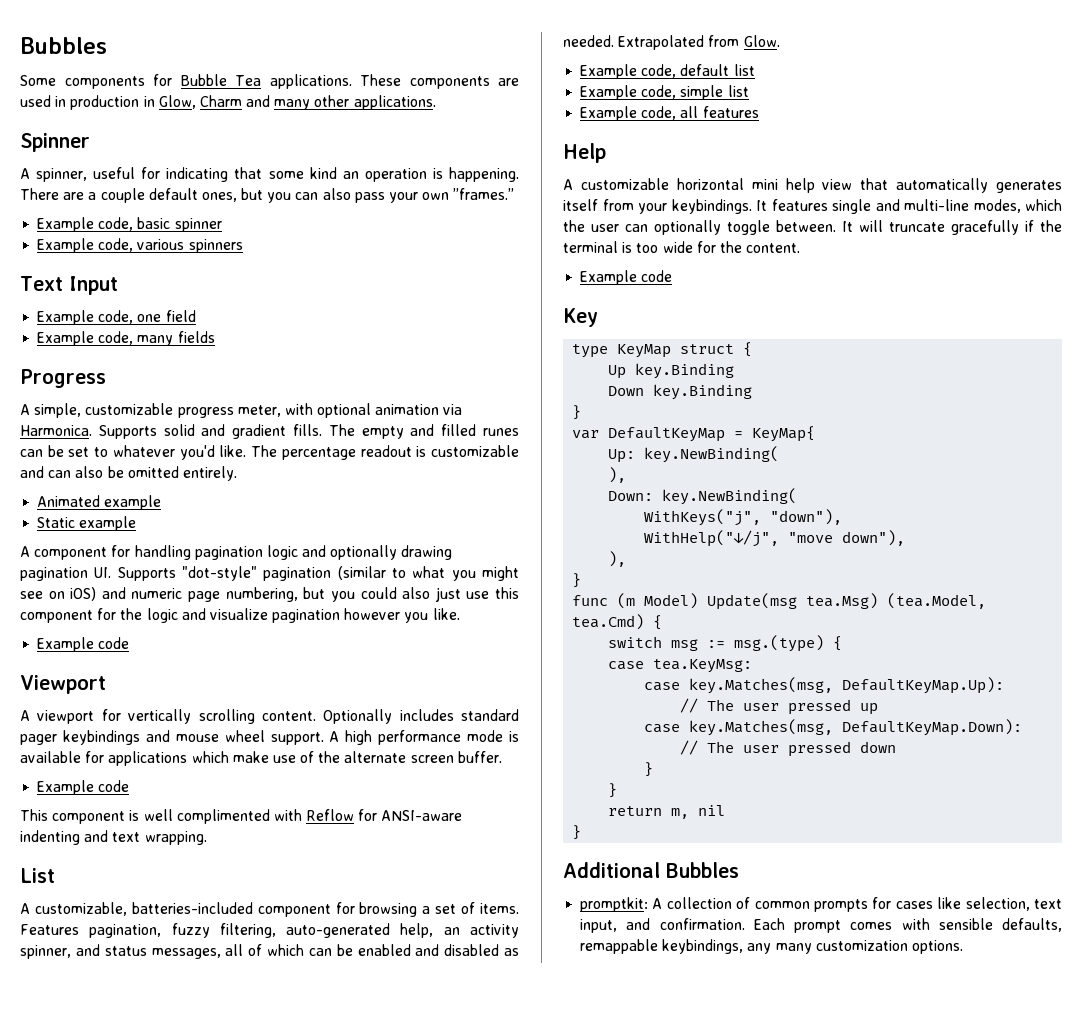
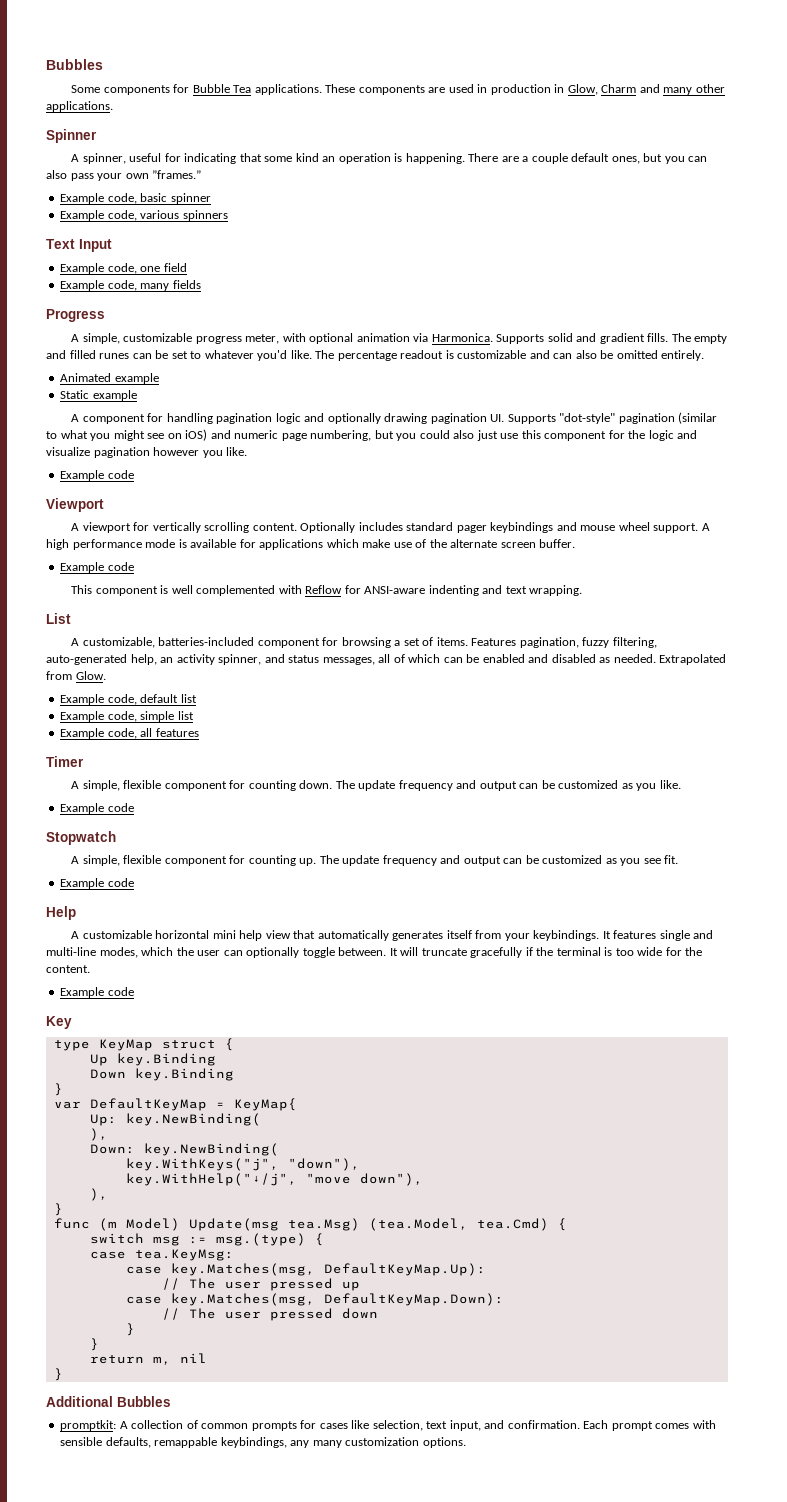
[176,809,270,824] complimented -> [196,585,276,596] complemented
(759, 112) none -> [46,756,84,767] [71,780,681,791] [60,803,134,814] [46,831,116,845] [71,855,679,866] [60,878,134,889] // Timer // A simple, flexible component for counting down. The update frequency and output can be customized as you like. // Example code // Stopwatch // A simple, flexible component for counting up. The update frequency and output can be customized as you see fit. // Example code
[644,509,762,526] WithKeys("j", -> [125,1158,279,1171] key.WithKeys("j",
[644,530,780,547] WithHelp("↓/j", -> [125,1173,297,1186] key.WithHelp("↓/j",

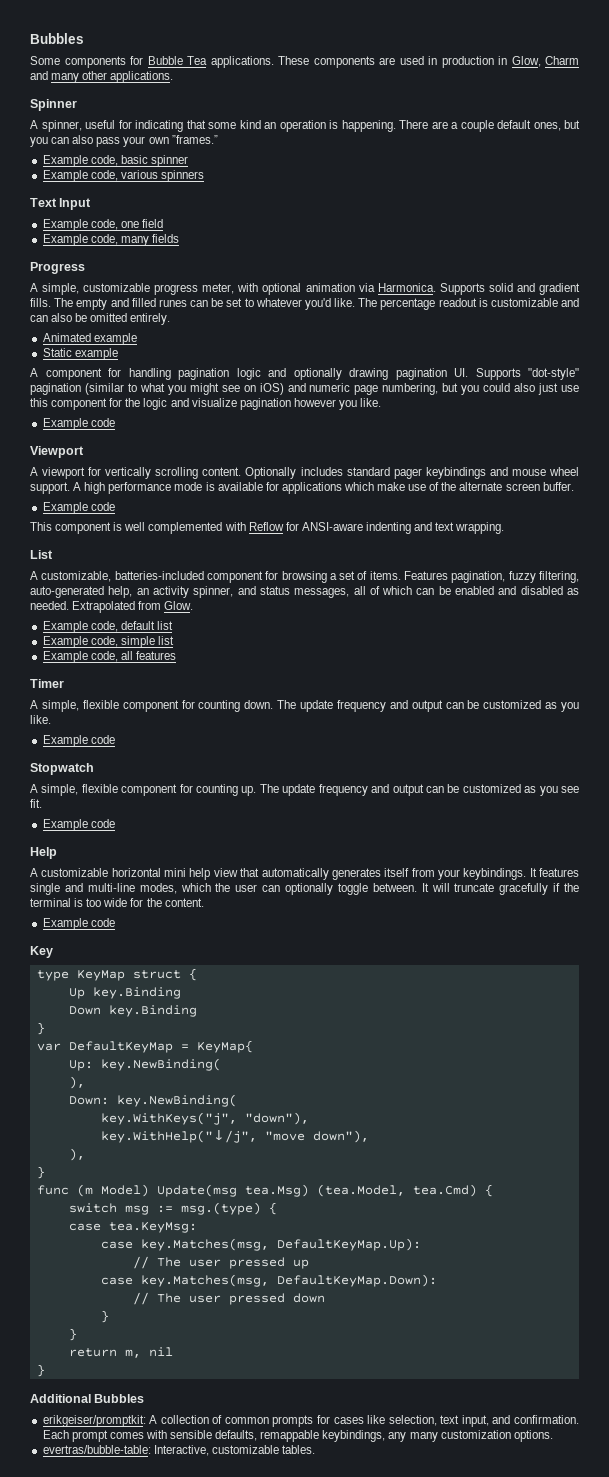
[60,1420,117,1431] promptkit: -> [42,1415,146,1427] erikgeiser/promptkit:
(466, 1442) none -> [42,1445,315,1456] // evertras/bubble-table: Interactive, customizable tables.

